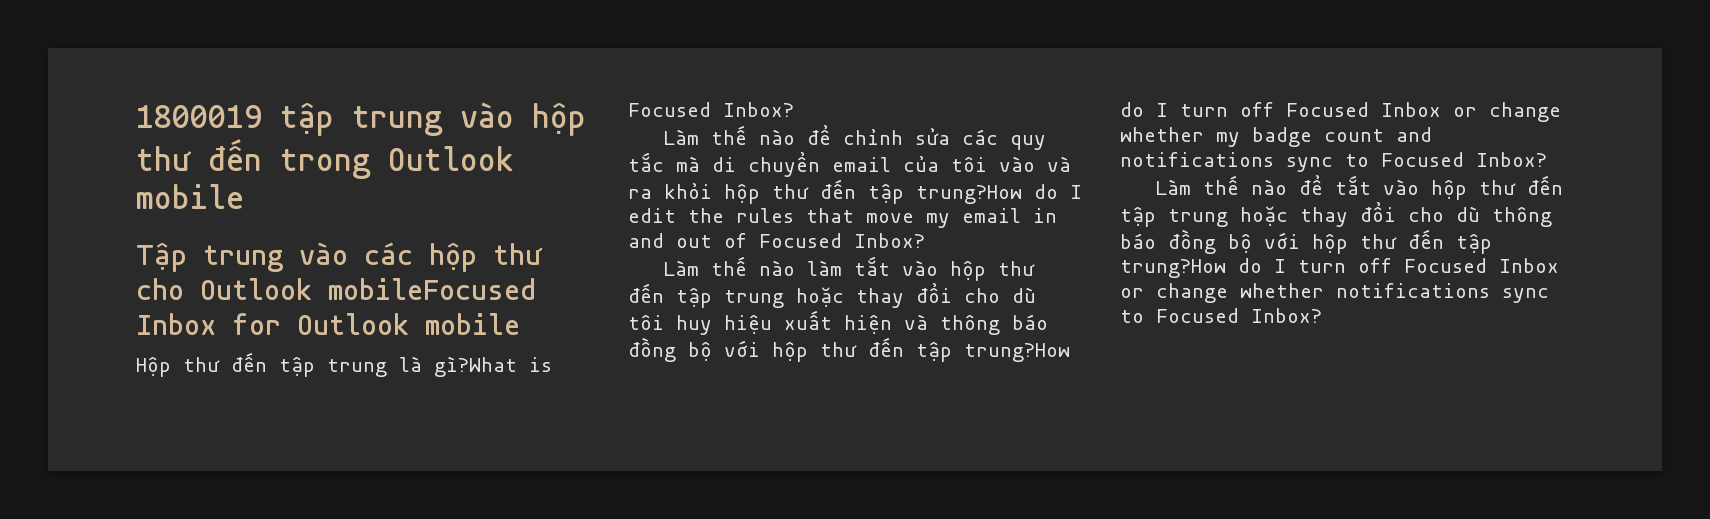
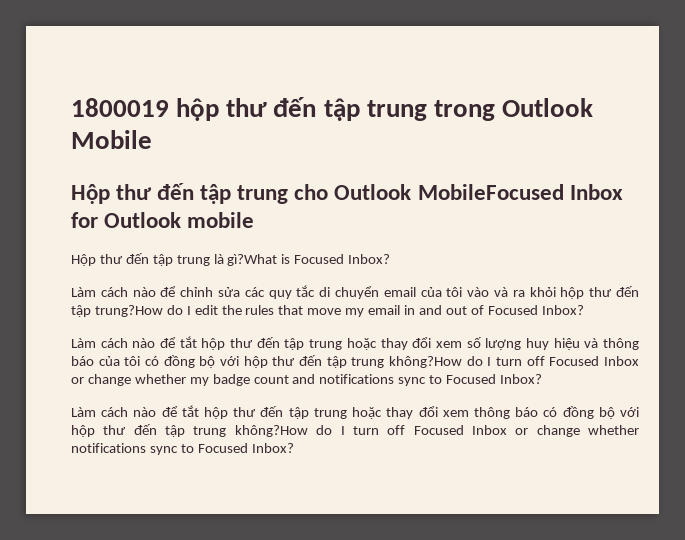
[280,102,586,136] [136,139,514,179] [136,184,244,209] [136,242,543,272] tập trung vào hộp thư đến trong Outlook mobile // Tập trung vào các hộp thư -> [176,97,594,121] [71,130,152,149] [71,183,289,204] hộp thư đến tập trung trong Outlook Mobile // Hộp thư đến tập trung
[328,278,536,300] mobileFocused -> [417,184,564,200] MobileFocused
[711,125,748,145] thế -> [100,287,128,297] cách
[676,156,700,172] mà -> (316, 291) none
[711,256,1036,281] [628,283,1036,308] [628,310,1048,335] [628,337,1070,362] thế nào làm tắt vào hộp thư đến tập trung hoặc thay đổi cho dù tôi huy hiệu xuất hiện và thông báo đồng bộ với hộp thư đến tập trung?How -> [100,336,639,350] [71,355,462,368] cách nào để tắt hộp thư đến tập trung hoặc thay đổi xem số lượng huy hiệu và thông báo của tôi có đồng bộ với hộp thư đến tập trung không?How
[1203,175,1564,200] [1120,202,1552,227] [1120,229,1492,254] [1120,259,1226,278] thế nào để tắt vào hộp thư đến tập trung hoặc thay đổi cho dù thông báo đồng bộ với hộp thư đến tập trung?How -> [101,405,640,419] [71,424,308,437] cách nào để tắt hộp thư đến tập trung hoặc thay đổi xem thông báo có đồng bộ với hộp thư đến tập trung không?How

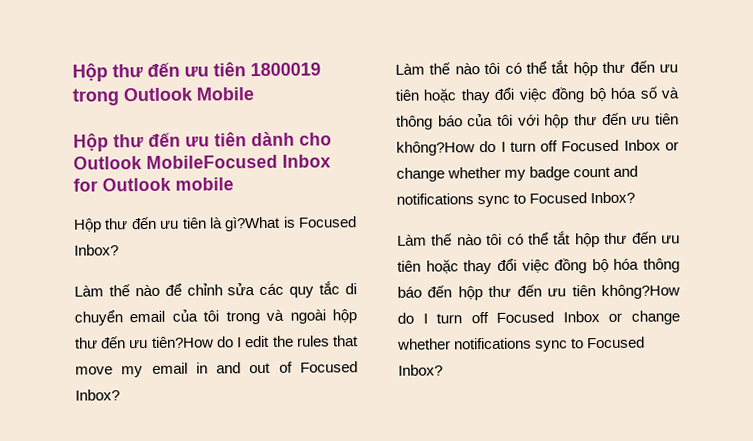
[71,97,427,121] 1800019 hộp thư đến tập trung -> [72,62,321,82] Hộp thư đến ưu tiên 1800019
[200,184,289,204] tập trung -> [185,131,295,147] ưu tiên dành
[152,254,210,266] tập trung -> [159,217,207,229] ưu tiên
[100,287,128,297] cách -> [108,284,131,297] thế
[467,286,639,299] [71,305,163,317] vào và ra khỏi hộp thư đến tập trung?How -> [225,309,357,325] [75,336,214,349] trong và ngoài hộp thư đến ưu tiên?How
[100,336,580,350] cách nào để tắt hộp thư đến tập trung hoặc thay đổi xem số lượng huy hiệu -> [429,60,678,77] [395,86,658,104] thế nào tôi có thể tắt hộp thư đến ưu tiên hoặc thay đổi việc đồng bộ hóa số
[145,355,385,368] có đồng bộ với hộp thư đến tập trung -> [517,112,679,129] với hộp thư đến ưu tiên
[101,405,640,419] [71,424,227,437] cách nào để tắt hộp thư đến tập trung hoặc thay đổi xem thông báo có đồng bộ với hộp thư đến tập trung -> [431,231,680,248] [397,258,680,275] [397,284,596,301] thế nào tôi có thể tắt hộp thư đến ưu tiên hoặc thay đổi việc đồng bộ hóa thông báo đến hộp thư đến ưu tiên

